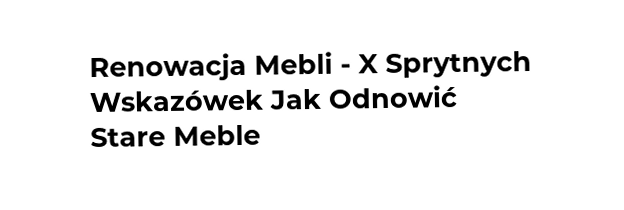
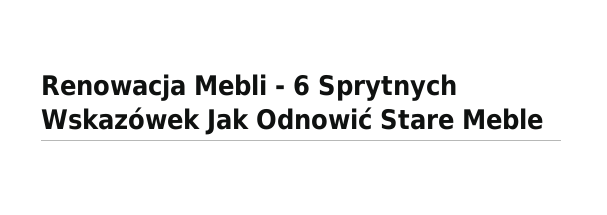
[358,54,379,74] X -> [293,74,310,96] 6

